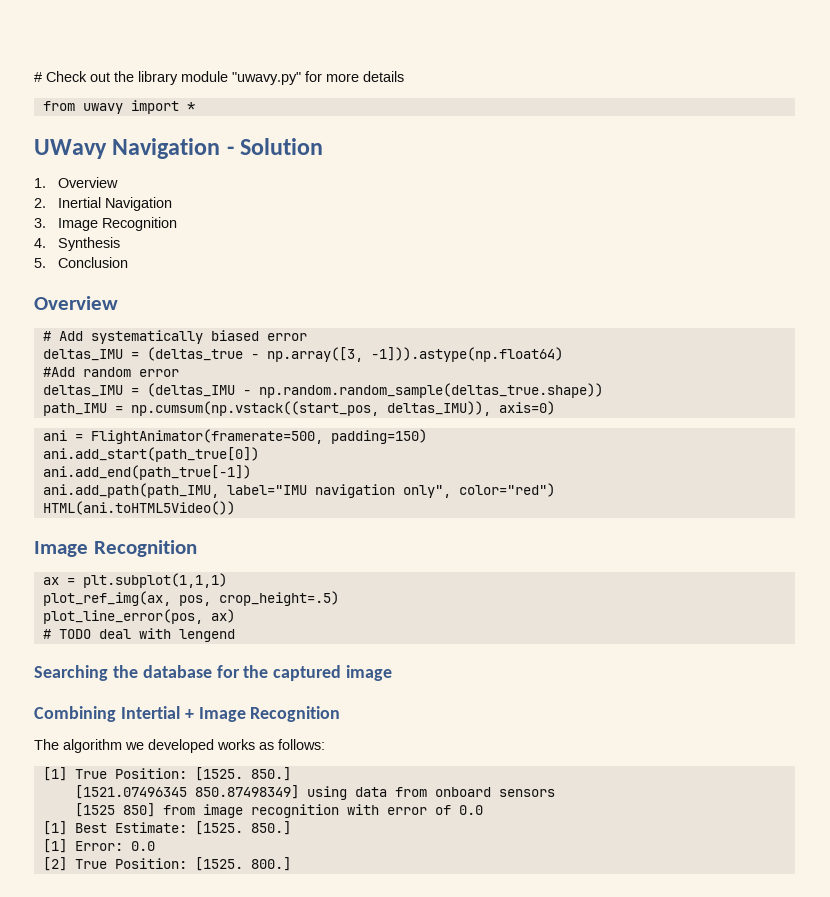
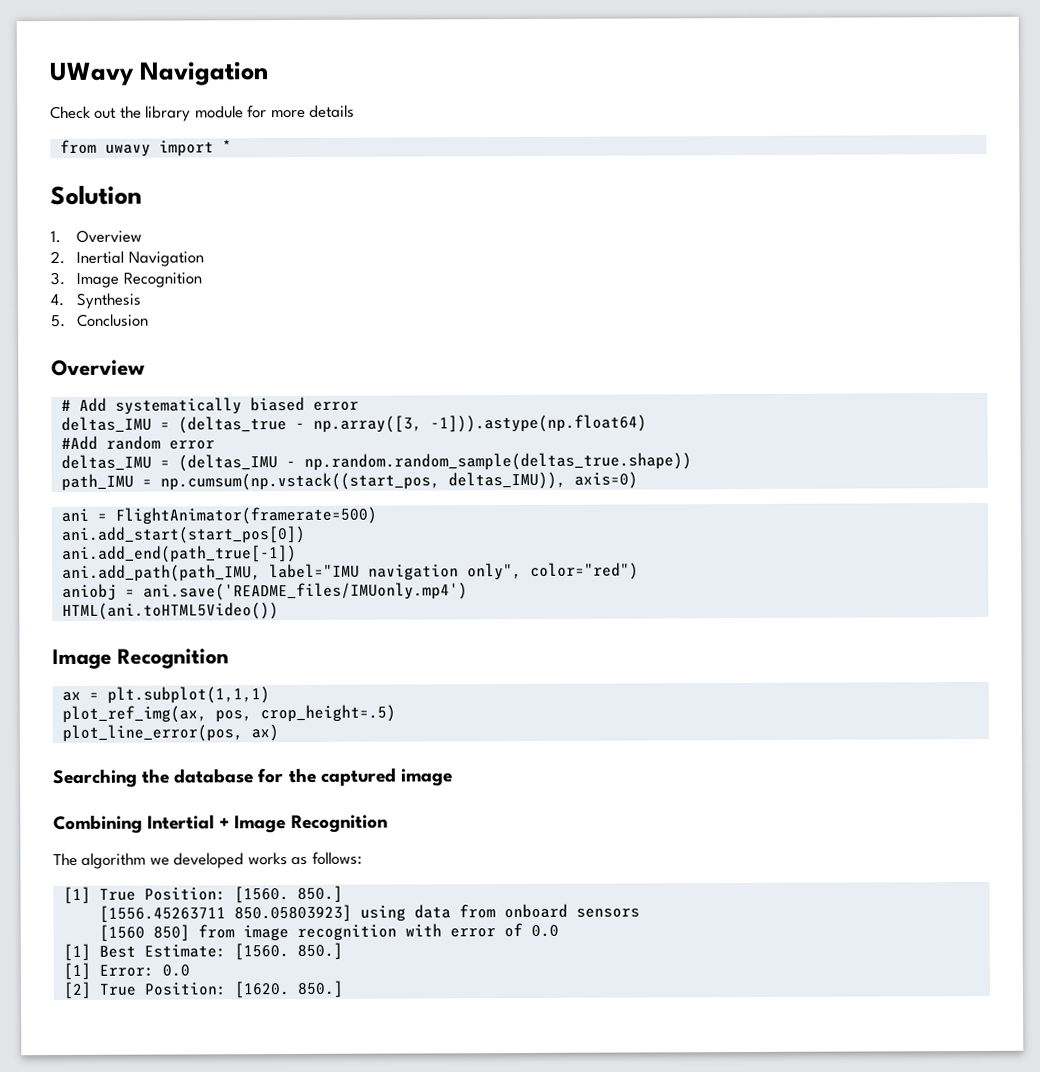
[34,72,42,82] # -> [49,61,270,87] UWavy Navigation //
[232,72,301,85] "uwavy.py" -> (244, 112) none
[34,138,234,159] UWavy Navigation - -> (232, 146) none
[90,429,427,444] [42,447,259,462] FlightAnimator(framerate=500, padding=150) // ani.add_start(path_true[0]) -> [114,506,377,525] [60,525,306,545] FlightAnimator(framerate=500) // ani.add_start(start_pos[0])
(555, 490) none -> [61,582,468,601] // aniobj = ani.save('README_files/IMUonly.mp4')
[42,628,235,642] // # TODO deal with lengend -> (279, 733) none
[194,767,291,781] [74,785,299,799] [1525. 850.] // [1521.07496345 850.87498349] -> [233,885,343,904] [98,904,352,923] [1560. 850.] // [1556.45263711 850.05803923]
[74,803,115,817] [1525 -> [98,924,145,942] [1560
[194,821,243,835] [1525. -> [233,943,289,961] [1560.
[194,857,291,871] [1525. 800.] -> [233,980,344,999] [1620. 850.]

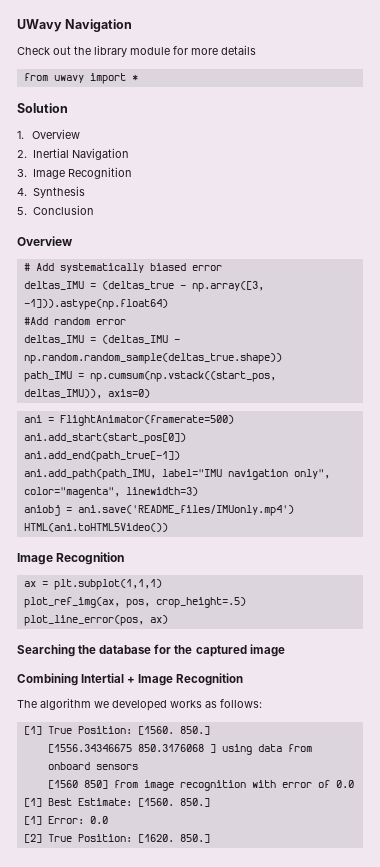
[529,562,639,580] color="red") -> [23,487,198,498] color="magenta", linewidth=3)
[98,904,352,923] [1556.45263711 850.05803923] -> [47,744,216,753] [1556.34346675 850.3176068 ]

